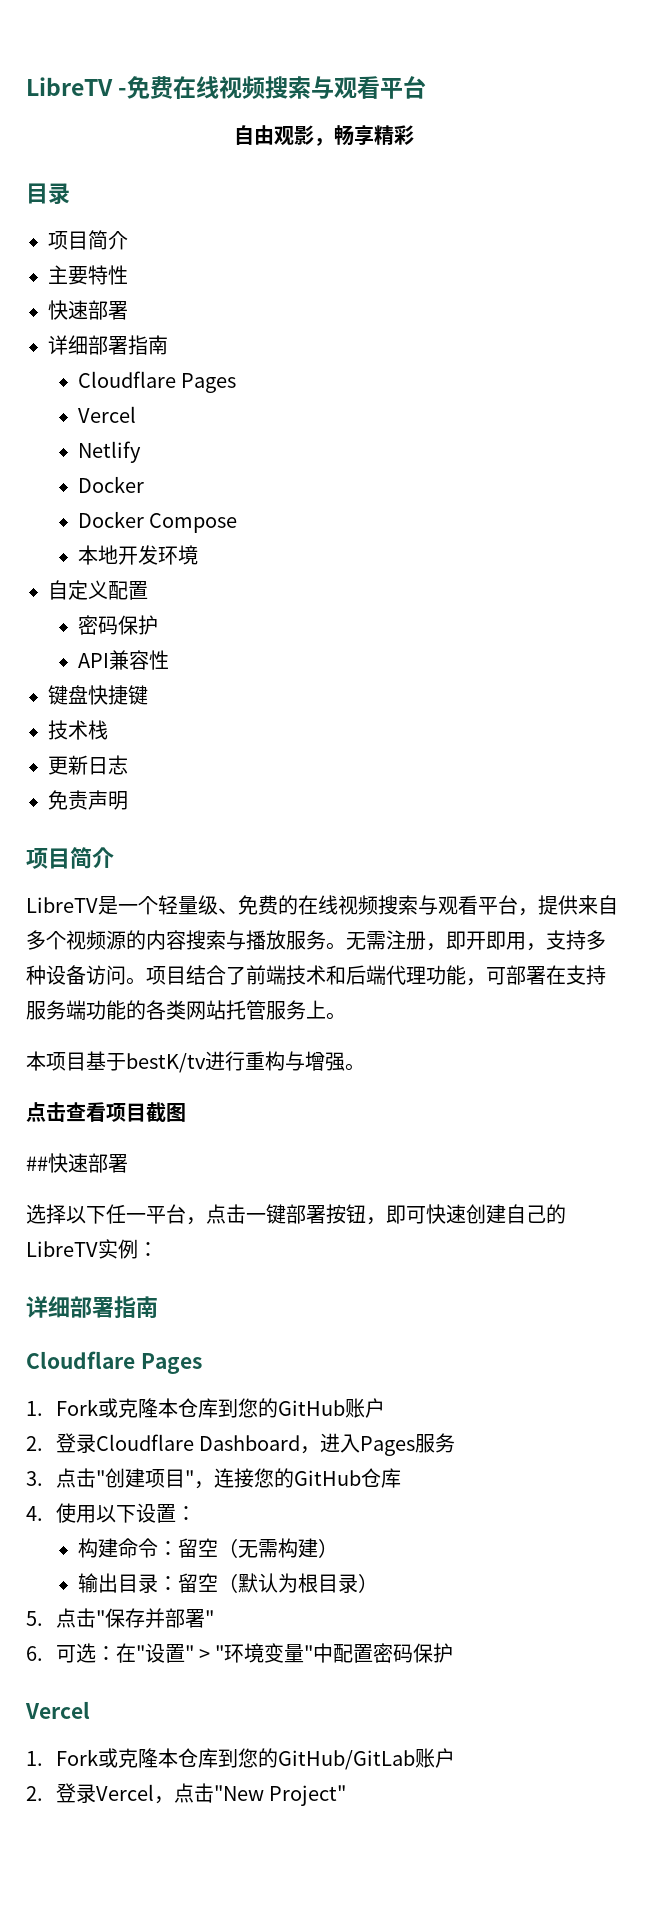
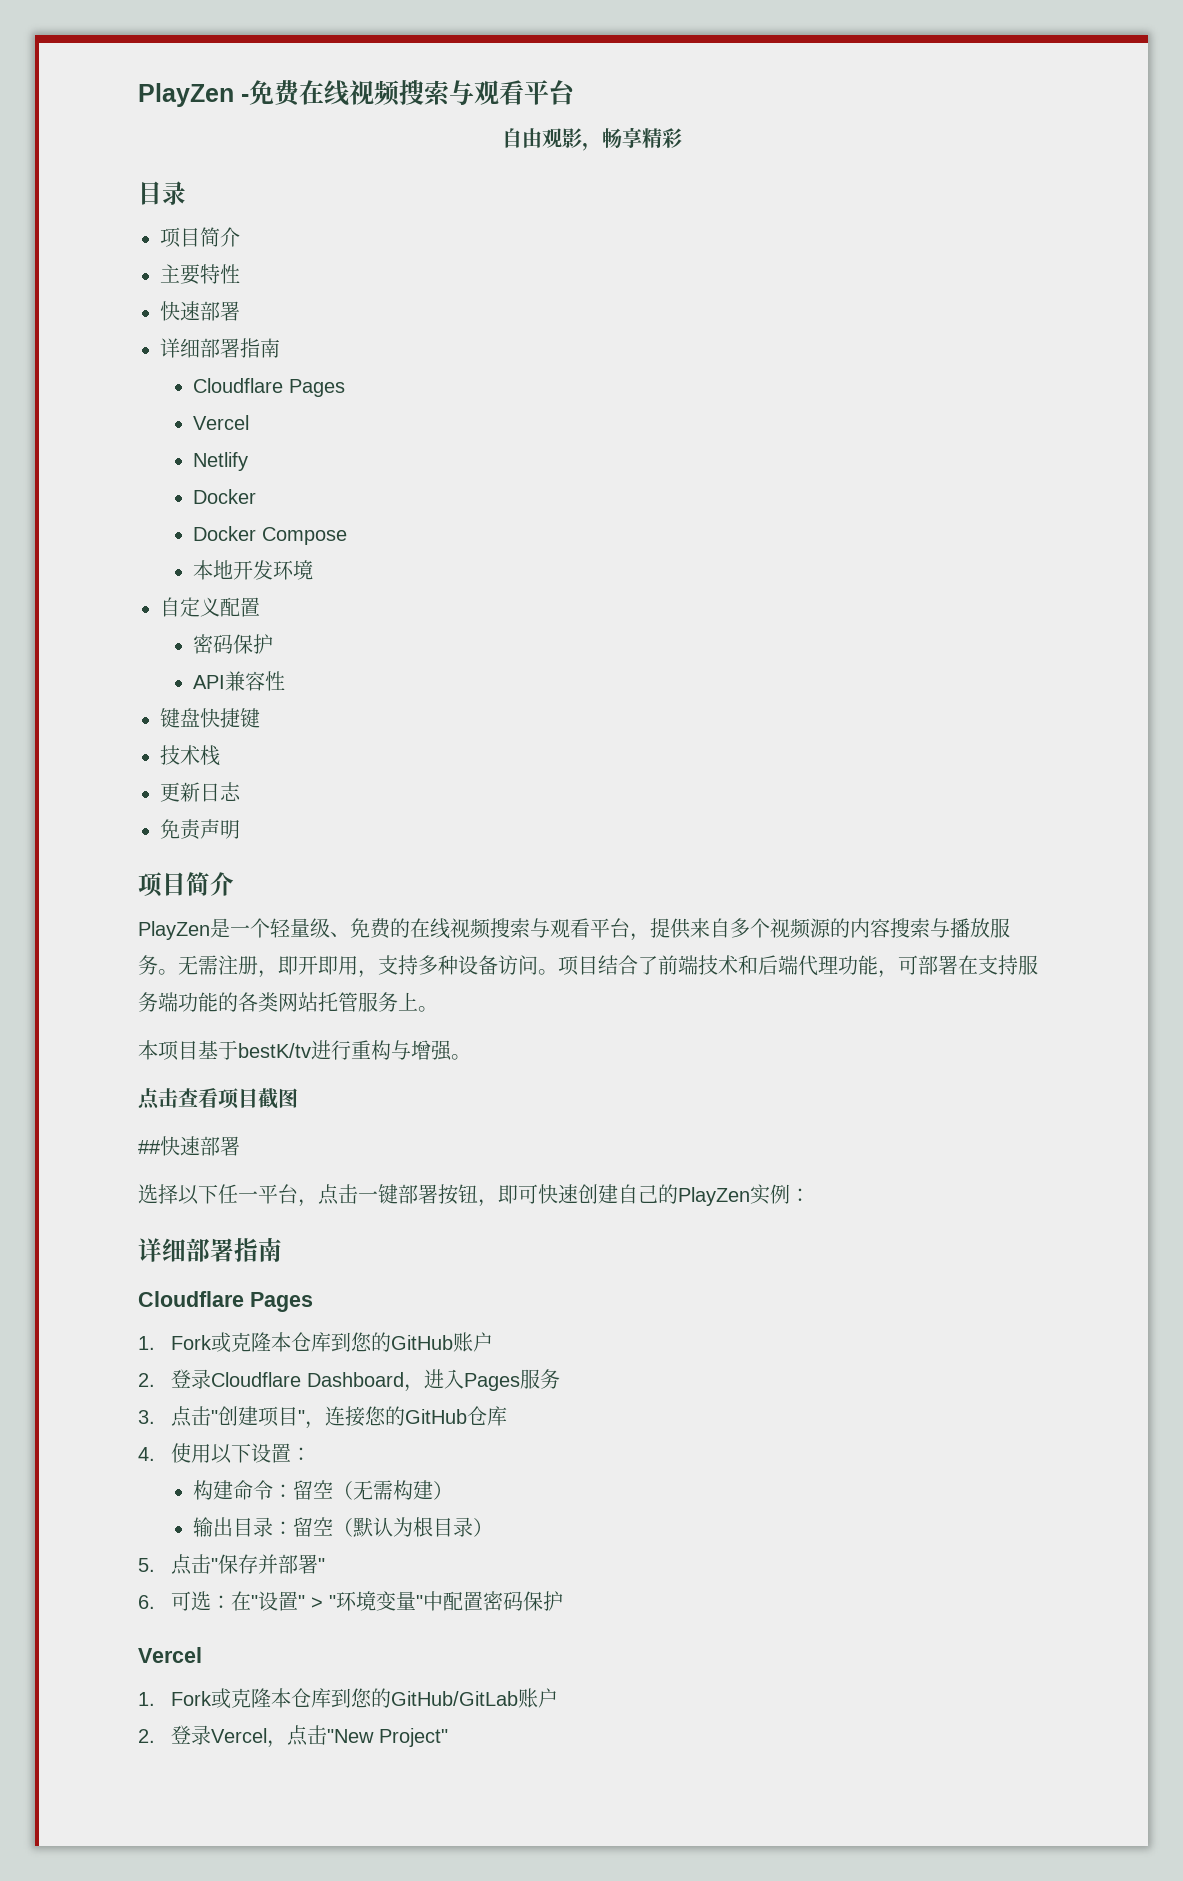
[26,77,113,96] LibreTV -> [138,83,234,107] PlayZen
[26,897,98,913] LibreTV -> [138,921,210,940] PlayZen
[26,1241,98,1257] LibreTV -> [678,1187,750,1206] PlayZen

